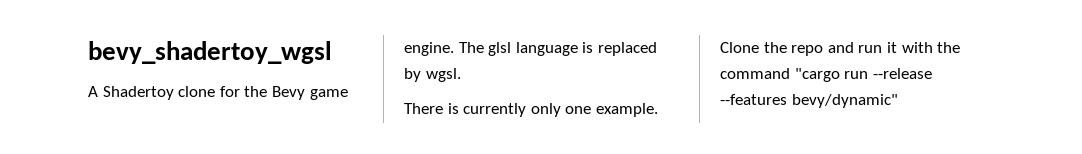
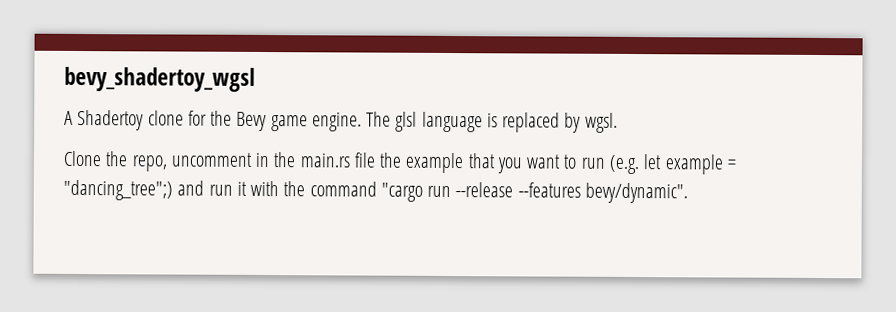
[404,103,658,117] [720,42,824,56] There is currently only one example. Clone the repo -> [63,150,736,175] [63,179,173,201] Clone the repo, uncomment in the main.rs file the example that you want to run (e.g. let example = "dancing_tree";)
[791,94,898,108] bevy/dynamic" -> [584,182,688,204] bevy/dynamic".

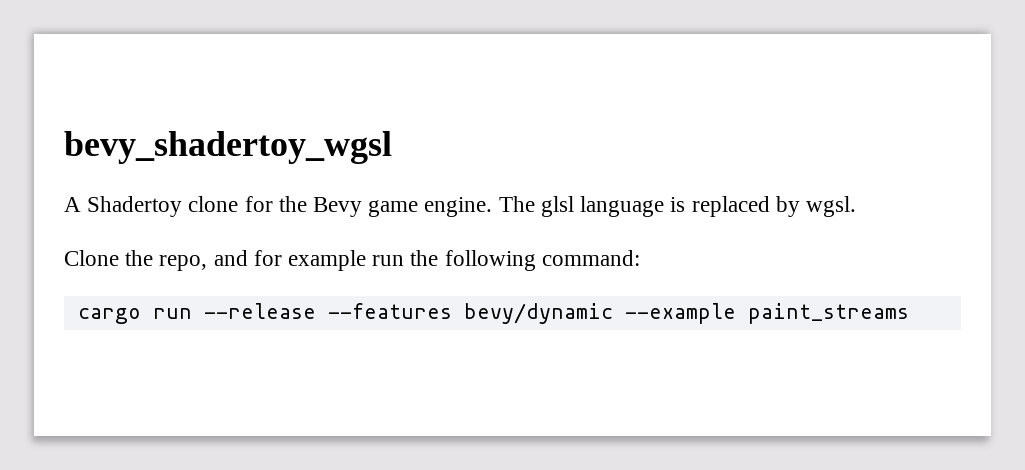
[170,152,736,175] [63,179,688,204] uncomment in the main.rs file the example that you want to run (e.g. let example = "dancing_tree";) and run it with the command "cargo run --release --features bevy/dynamic". -> [213,250,640,271] [77,303,909,324] and for example run the following command: // cargo run --release --features bevy/dynamic --example paint_streams

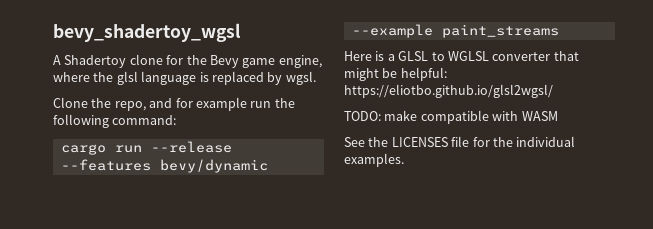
[424,196,535,217] engine. The -> [278,55,322,68] [53,72,114,82] engine, where the
(909, 313) none -> [344,51,579,61] [344,67,447,81] [344,84,553,98] [344,110,558,124] [344,136,576,147] [344,153,404,167] // Here is a GLSL to WGLSL converter that might be helpful: https://eliotbo.github.io/glsl2wgsl/ // TODO: make compatible with WASM // See the LICENSES file for the individual examples.

